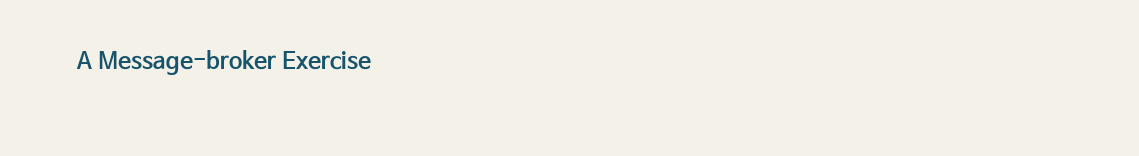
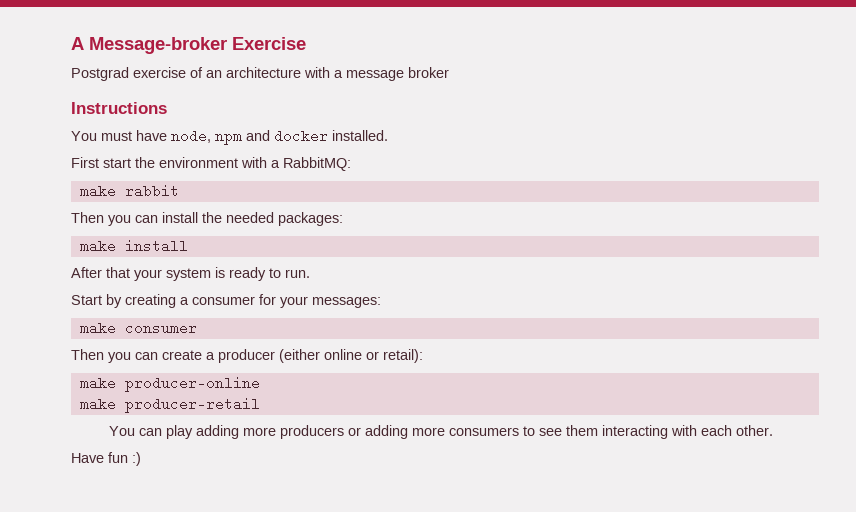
(372, 60) none -> [71,67,449,81] [71,102,167,114] [71,129,388,145] [71,157,351,171] [79,184,179,198] [71,212,343,226] [79,239,188,253] [71,267,310,281] [71,294,381,308] [79,321,197,335] [71,349,423,363] [79,376,260,392] [79,397,260,413] [108,425,773,439] [71,452,141,466] // Postgrad exercise of an architecture with a message broker // Instructions // You must have node, npm and docker installed. // First start the environment with a RabbitMQ: // make rabbit // Then you can install the needed packages: // make install // After that your system is ready to run. // Start by creating a consumer for your messages: // make consumer // Then you can create a producer (either online or retail): // make producer-online // make producer-retail // You can play adding more producers or adding more consumers to see them interacting with each other. // Have fun :)

